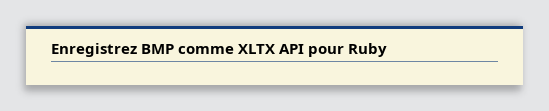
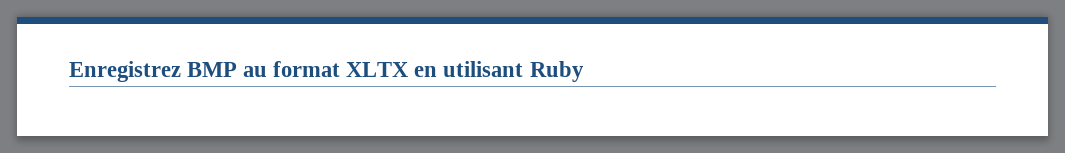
[178,44,345,57] comme XLTX API pour -> [243,61,524,77] au format XLTX en utilisant

